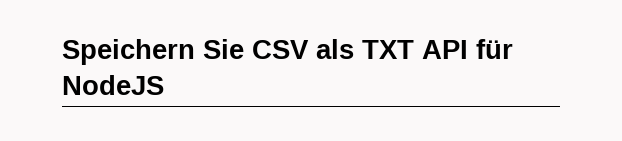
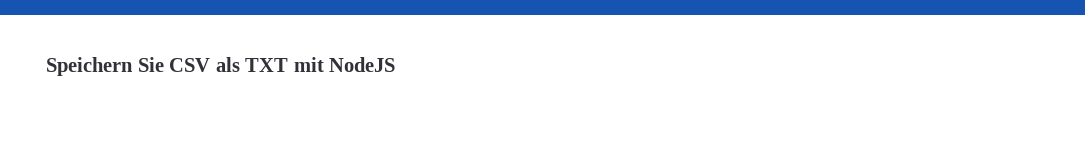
[422,39,513,59] API für -> [293,57,324,72] mit

